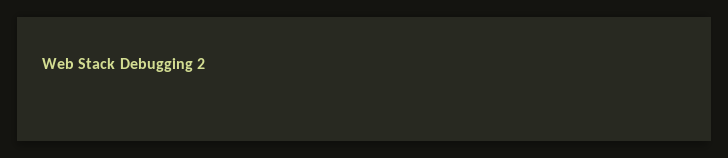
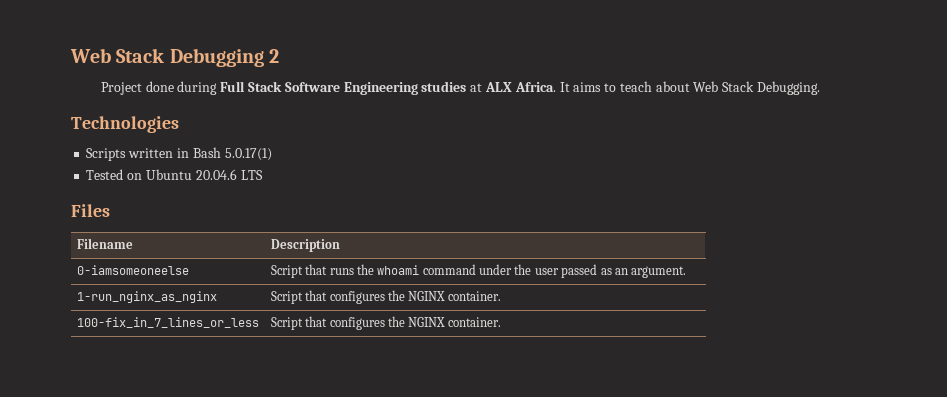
(205, 63) none -> [100,81,820,95] [71,116,179,133] [86,147,272,161] [86,169,263,180] [71,204,110,217] [76,238,133,249] [270,239,340,252] [76,265,189,275] [270,264,687,278] [76,291,217,303] [270,290,501,304] [76,317,259,328] [270,316,501,330] // Project done during Full Stack Software Engineering studies at ALX Africa. It aims to teach about Web Stack Debugging. // Technologies // Scripts written in Bash 5.0.17(1) // Tested on Ubuntu 20.04.6 LTS // Files // Filename | Description // 0-iamsomeoneelse | Script that runs the whoami command under the user passed as an argument. // 1-run_nginx_as_nginx | Script that configures the NGINX container. // 100-fix_in_7_lines_or_less | Script that configures the NGINX container.

